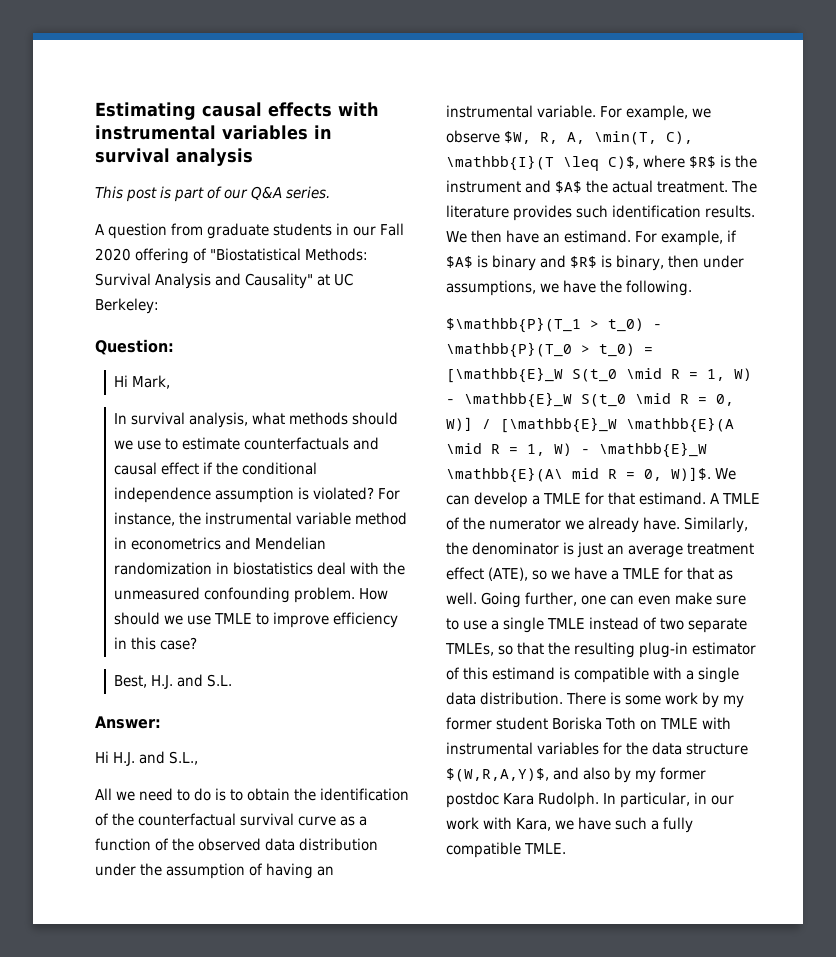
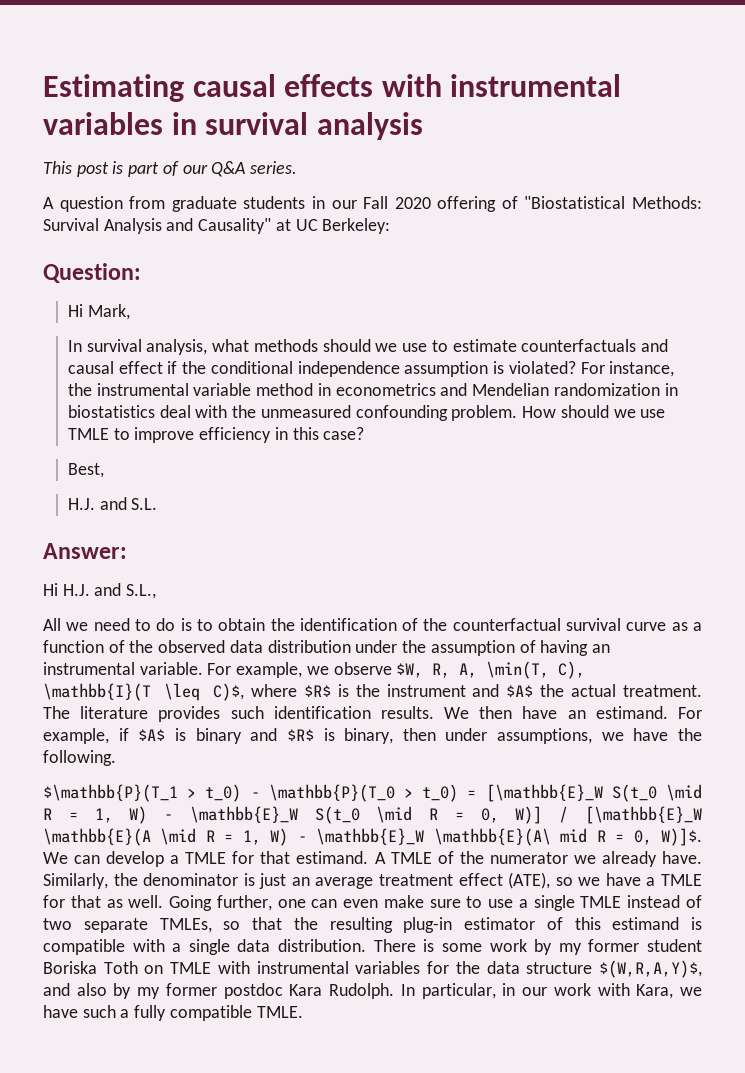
(147, 681) none -> (105, 470) //

